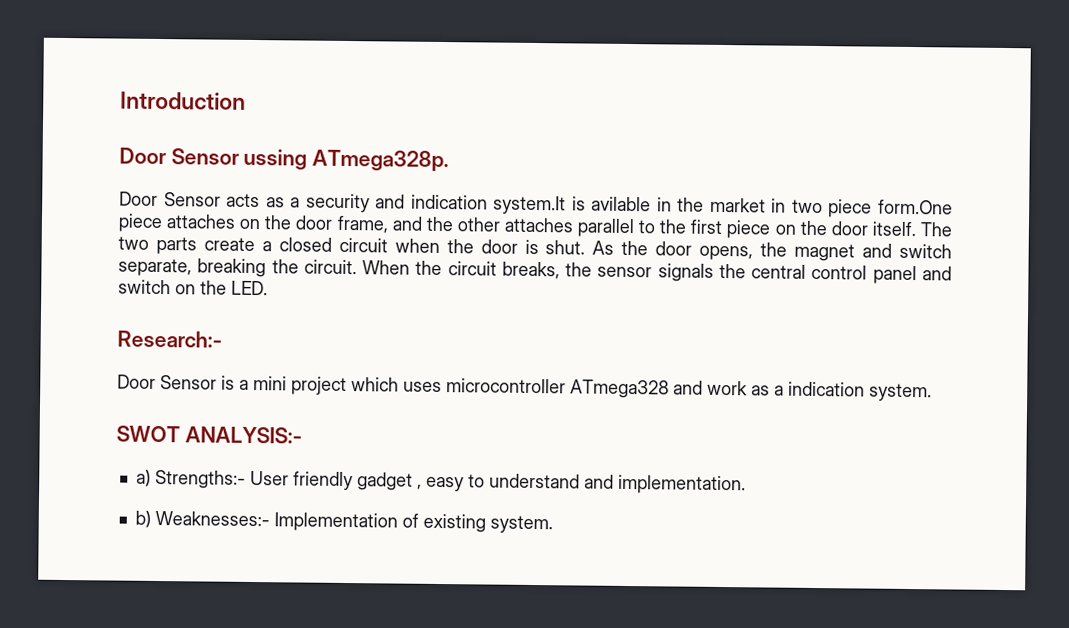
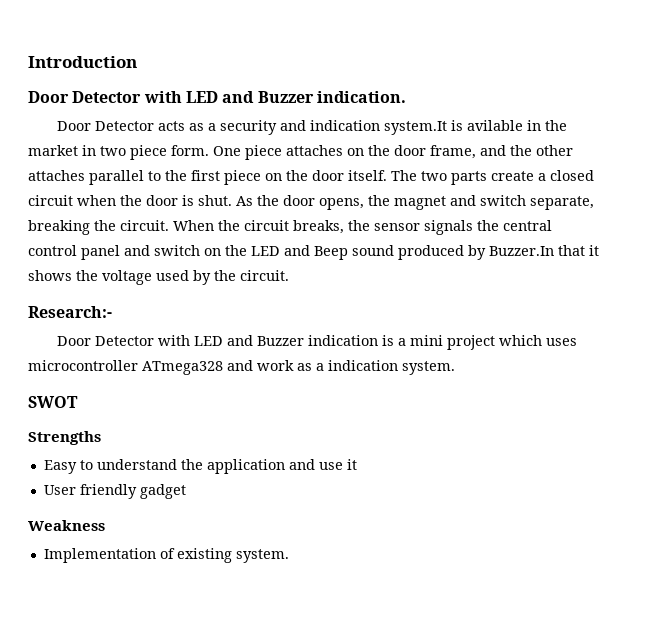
[170,148,450,173] [119,191,221,207] Sensor ussing ATmega328p. // Door Sensor -> [72,91,406,103] [57,121,155,131] Detector with LED and Buzzer indication. // Door Detector
[877,199,953,215] form.One -> [171,145,241,156] form. One
[231,280,268,296] [117,330,222,348] [117,374,217,390] LED. // Research:- // Door Sensor -> [251,245,599,260] [28,270,289,285] [28,306,112,318] [57,335,379,346] LED and Beep sound produced by Buzzer.In that it shows the voltage used by the circuit. // Research:- // Door Detector with LED and Buzzer indication
[184,426,302,444] [135,469,746,495] [134,510,270,528] ANALYSIS:- // a) Strengths:- User friendly gadget , easy to understand and implementation. // b) Weaknesses:- -> [28,431,101,445] [43,459,357,474] [43,484,186,499] [28,520,105,531] // Strengths // Easy to understand the application and use it // User friendly gadget // Weakness //

